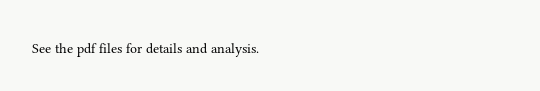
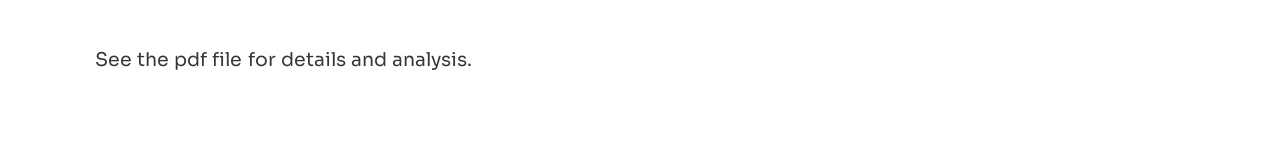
[99,43,122,53] files -> [212,51,243,67] file

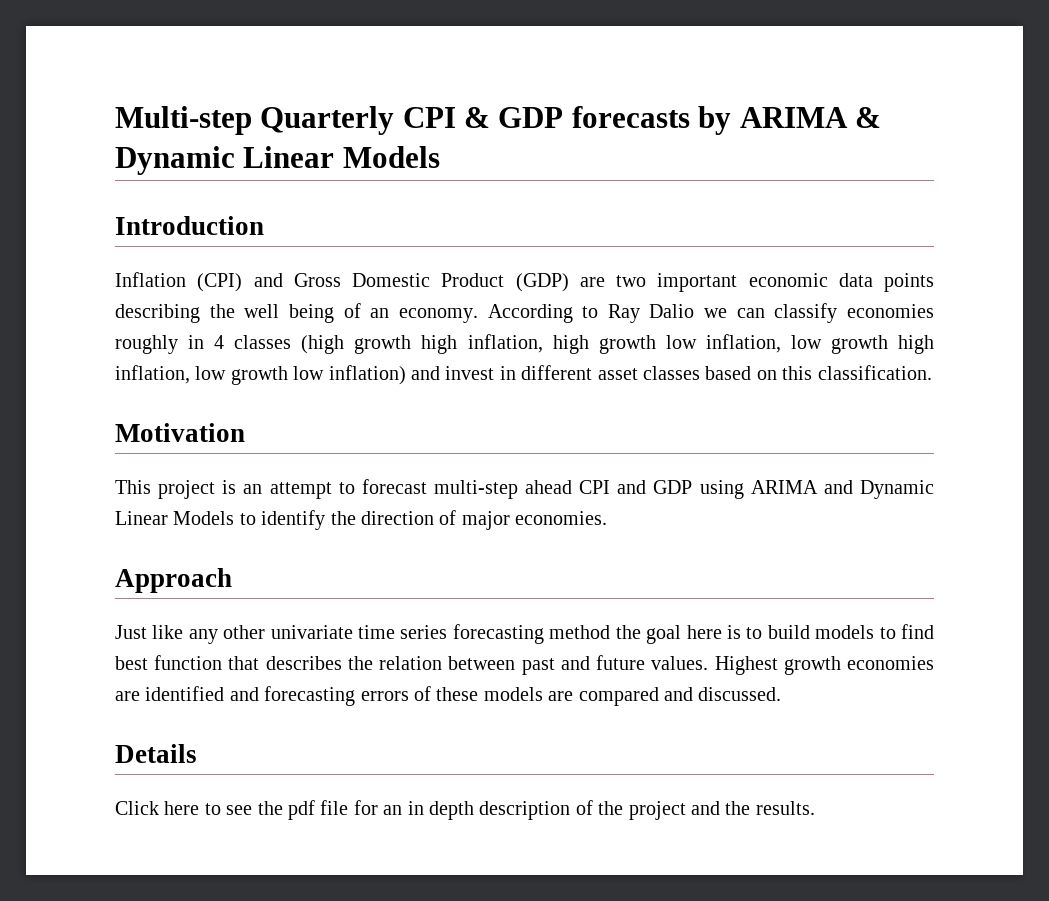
[95,51,472,70] See the pdf file for details and analysis. -> [115,106,881,135] [115,146,440,175] [115,216,264,235] [115,272,934,292] [115,303,934,323] [115,334,934,354] [115,365,932,385] [115,423,245,442] [115,479,934,499] [115,510,608,530] [115,568,232,593] [115,624,934,644] [115,655,935,675] [115,686,782,706] [115,744,197,763] [115,800,815,820] Multi-step Quarterly CPI & GDP forecasts by ARIMA & Dynamic Linear Models // Introduction // Inflation (CPI) and Gross Domestic Product (GDP) are two important economic data points describing the well being of an economy. According to Ray Dalio we can classify economies roughly in 4 classes (high growth high inflation, high growth low inflation, low growth high inflation, low growth low inflation) and invest in different asset classes based on this classification. // Motivation // This project is an attempt to forecast multi-step ahead CPI and GDP using ARIMA and Dynamic Linear Models to identify the direction of major economies. // Approach // Just like any other univariate time series forecasting method the goal here is to build models to find best function that describes the relation between past and future values. Highest growth economies are identified and forecasting errors of these models are compared and discussed. // Details // Click here to see the pdf file for an in depth description of the project and the results.

